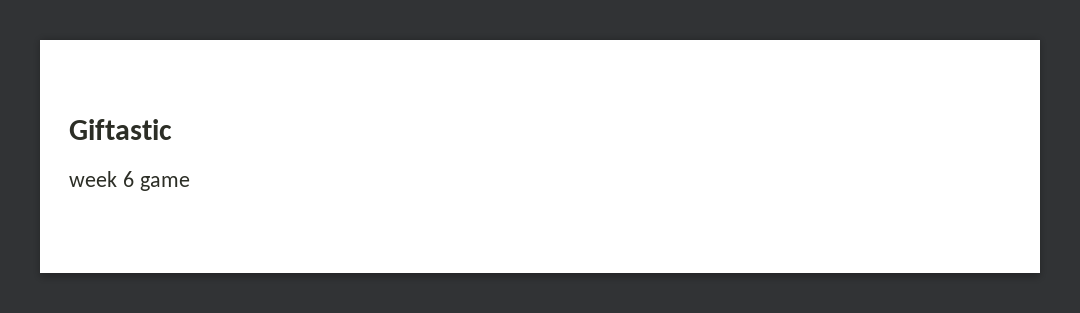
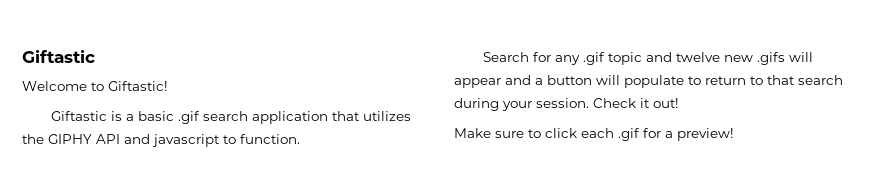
[69,171,190,191] week 6 game -> [22,81,168,91] [51,111,412,124] [22,134,300,147] [483,52,814,65] [454,75,843,88] [454,98,679,111] [454,128,734,141] Welcome to Giftastic! // Giftastic is a basic .gif search application that utilizes the GIPHY API and javascript to function. // Search for any .gif topic and twelve new .gifs will appear and a button will populate to return to that search during your session. Check it out! // Make sure to click each .gif for a preview!

